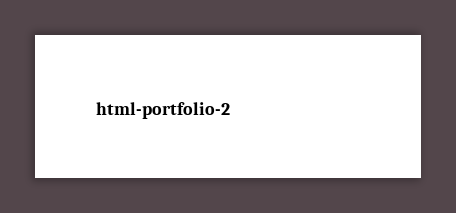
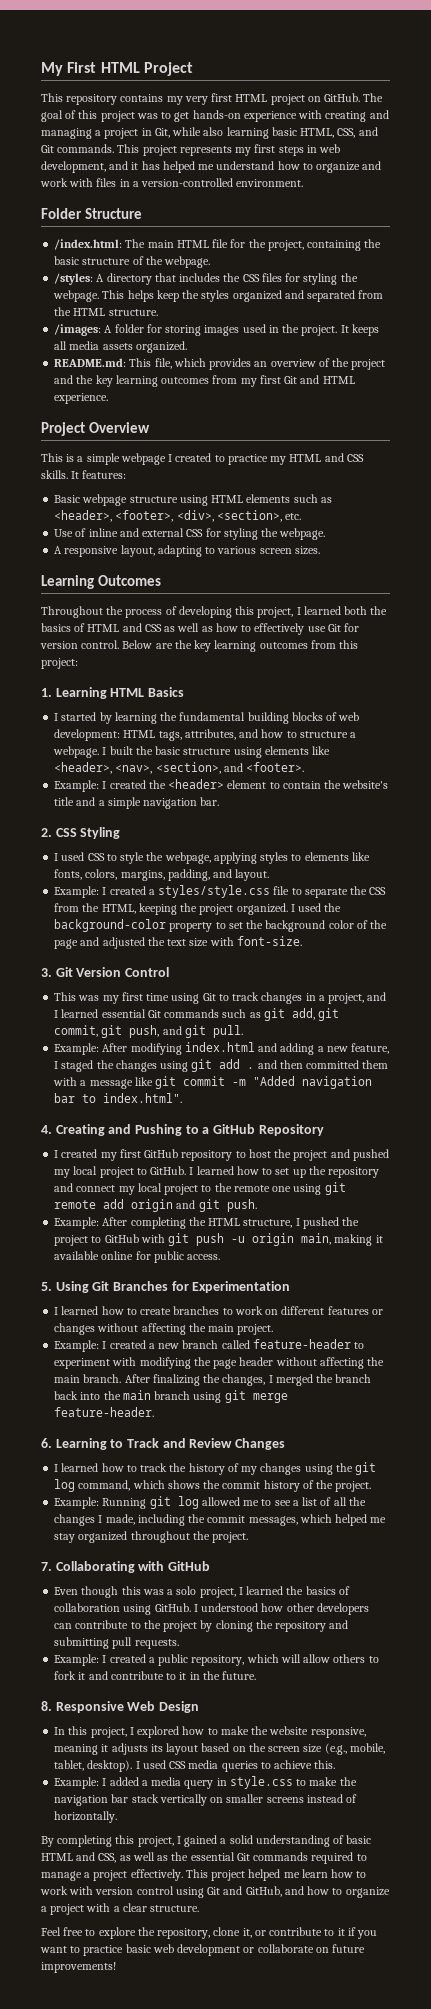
[96,102,230,119] html-portfolio-2 -> [41,62,193,76] [41,93,384,105] [41,110,389,122] [41,127,378,139] [41,144,341,156] [41,161,382,173] [40,178,304,187] [41,208,142,219] [54,239,382,251] [54,256,211,268] [54,273,358,285] [53,290,384,302] [54,307,158,316] [54,324,379,336] [54,341,187,353] [54,358,386,370] [54,375,355,387] [54,393,109,404] [41,422,150,436] [41,453,364,465] [41,470,127,479] [54,494,332,506] [54,510,302,522] [54,528,326,540] [54,545,320,557] [41,575,161,589] [41,606,388,618] [41,623,360,635] [40,640,359,652] [41,658,78,669] [41,687,184,699] [54,712,360,724] [54,729,357,741] [53,746,331,758] [54,762,305,774] [54,779,389,792] [54,797,220,809] [41,827,121,839] [54,852,370,864] [54,869,270,881] [54,885,387,898] [54,903,342,915] [54,919,388,932] [54,936,302,949] [41,967,169,977] [54,992,387,1004] [54,1008,340,1021] [54,1025,243,1038] [54,1042,390,1055] [54,1059,389,1072] [53,1076,373,1089] [54,1093,183,1103] [41,1124,324,1136] [54,1149,389,1161] [54,1166,380,1178] [54,1182,346,1195] [54,1199,257,1212] [54,1217,360,1229] [54,1233,383,1246] [54,1251,221,1263] [41,1281,291,1293] [54,1306,383,1315] [54,1323,274,1335] [54,1339,365,1352] [54,1357,385,1369] [54,1374,372,1386] [54,1390,288,1403] [54,1407,155,1417] [41,1438,285,1450] [54,1462,377,1475] [54,1479,372,1492] [54,1496,366,1509] [54,1514,387,1526] [54,1531,249,1543] [41,1561,210,1573] [54,1586,350,1598] [54,1603,369,1615] [54,1620,349,1632] [54,1637,179,1649] [54,1654,379,1666] [54,1671,257,1680] [41,1701,199,1713] [54,1726,366,1738] [54,1743,385,1755] [54,1760,336,1772] [54,1776,357,1789] [54,1794,358,1806] [54,1811,118,1823] [41,1835,372,1847] [41,1852,367,1864] [41,1869,367,1881] [40,1886,390,1898] [41,1903,200,1915] [41,1927,378,1939] [40,1944,366,1956] [41,1962,116,1973] My First HTML Project // This repository contains my very first HTML project on GitHub. The goal of this project was to get hands-on experience with creating and managing a project in Git, while also learning basic HTML, CSS, and Git commands. This project represents my first steps in web development, and it has helped me understand how to organize and work with files in a version-controlled environment. // Folder Structure // /index.html: The main HTML file for the project, containing the basic structure of the webpage. // /styles: A directory that includes the CSS files for styling the webpage. This helps keep the styles organized and separated from the HTML structure. // /images: A folder for storing images used in the project. It keeps all media assets organized. // README.md: This file, which provides an overview of the project and the key learning outcomes from my first Git and HTML experience. // Project Overview // This is a simple webpage I created to practice my HTML and CSS skills. It features: // Basic webpage structure using HTML elements such as <header>, <footer>, <div>, <section>, etc. // Use of inline and external CSS for styling the webpage. // A responsive layout, adapting to various screen sizes. // Learning Outcomes // Throughout the process of developing this project, I learned both the basics of HTML and CSS as well as how to effectively use Git for version control. Below are the key learning outcomes from this project: // 1. Learning HTML Basics // I started by learning the fundamental building blocks of web development: HTML tags, attributes, and how to structure a webpage. I built the basic structure using elements like <header>, <nav>, <section>, and <footer>. // Example: I created the <header> element to contain the website's title and a simple navigation bar. // 2. CSS Styling // I used CSS to style the webpage, applying styles to elements like fonts, colors, margins, padding, and layout. // Example: I created a styles/style.css file to separate the CSS from the HTML, keeping the project organized. I used the background-color property to set the background color of the page and adjusted the text size with font-size. // 3. Git Version Control // This was my first time using Git to track changes in a project, and I learned essential Git commands such as git add, git commit, git push, and git pull. // Example: After modifying index.html and adding a new feature, I staged the changes using git add . and then committed them with a message like git commit -m "Added navigation bar to index.html". // 4. Creating and Pushing to a GitHub Repository // I created my first GitHub repository to host the project and pushed my local project to GitHub. I learned how to set up the repository and connect my local project to the remote one using git remote add origin and git push. // Example: After completing the HTML structure, I pushed the project to GitHub with git push -u origin main, making it available online for public access. // 5. Using Git Branches for Experimentation // I learned how to create branches to work on different features or changes without affecting the main project. // Example: I created a new branch called feature-header to experiment with modifying the page header without affecting the main branch. After finalizing the changes, I merged the branch back into the main branch using git merge feature-header. // 6. Learning to Track and Review Changes // I learned how to track the history of my changes using the git log command, which shows the commit history of the project. // Example: Running git log allowed me to see a list of all the changes I made, including the commit messages, which helped me stay organized throughout the project. // 7. Collaborating with GitHub // Even though this was a solo project, I learned the basics of collaboration using GitHub. I understood how other developers can contribute to the project by cloning the repository and submitting pull requests. // Example: I created a public repository, which will allow others to fork it and contribute to it in the future. // 8. Responsive Web Design // In this project, I explored how to make the website responsive, meaning it adjusts its layout based on the screen size (e.g., mobile, tablet, desktop). I used CSS media queries to achieve this. // Example: I added a media query in style.css to make the navigation bar stack vertically on smaller screens instead of horizontally. // By completing this project, I gained a solid understanding of basic HTML and CSS, as well as the essential Git commands required to manage a project effectively. This project helped me learn how to work with version control using Git and GitHub, and how to organize a project with a clear structure. // Feel free to explore the repository, clone it, or contribute to it if you want to practice basic web development or collaborate on future improvements!

